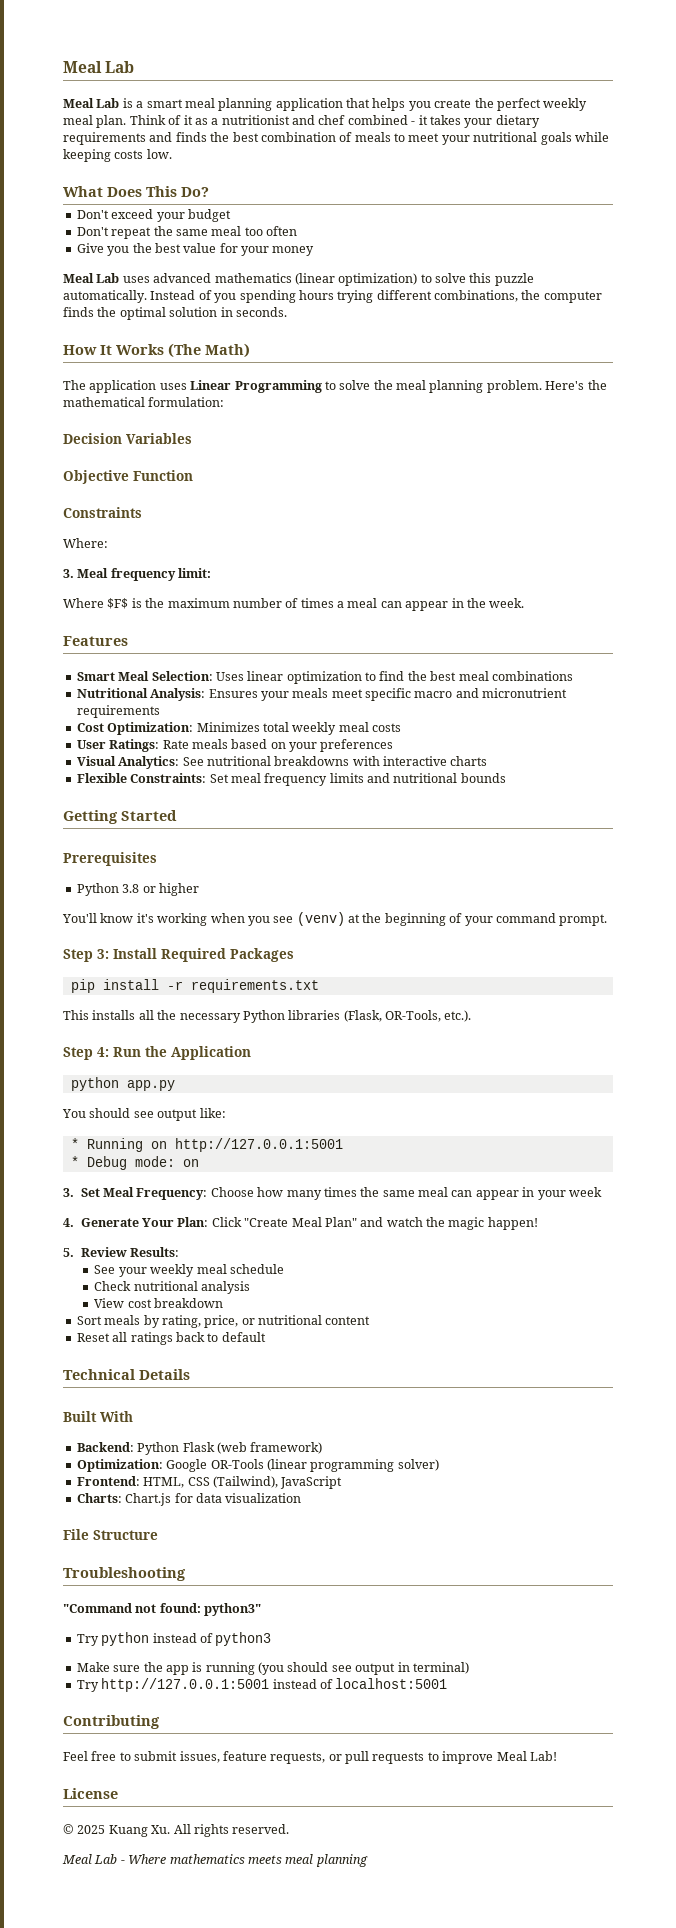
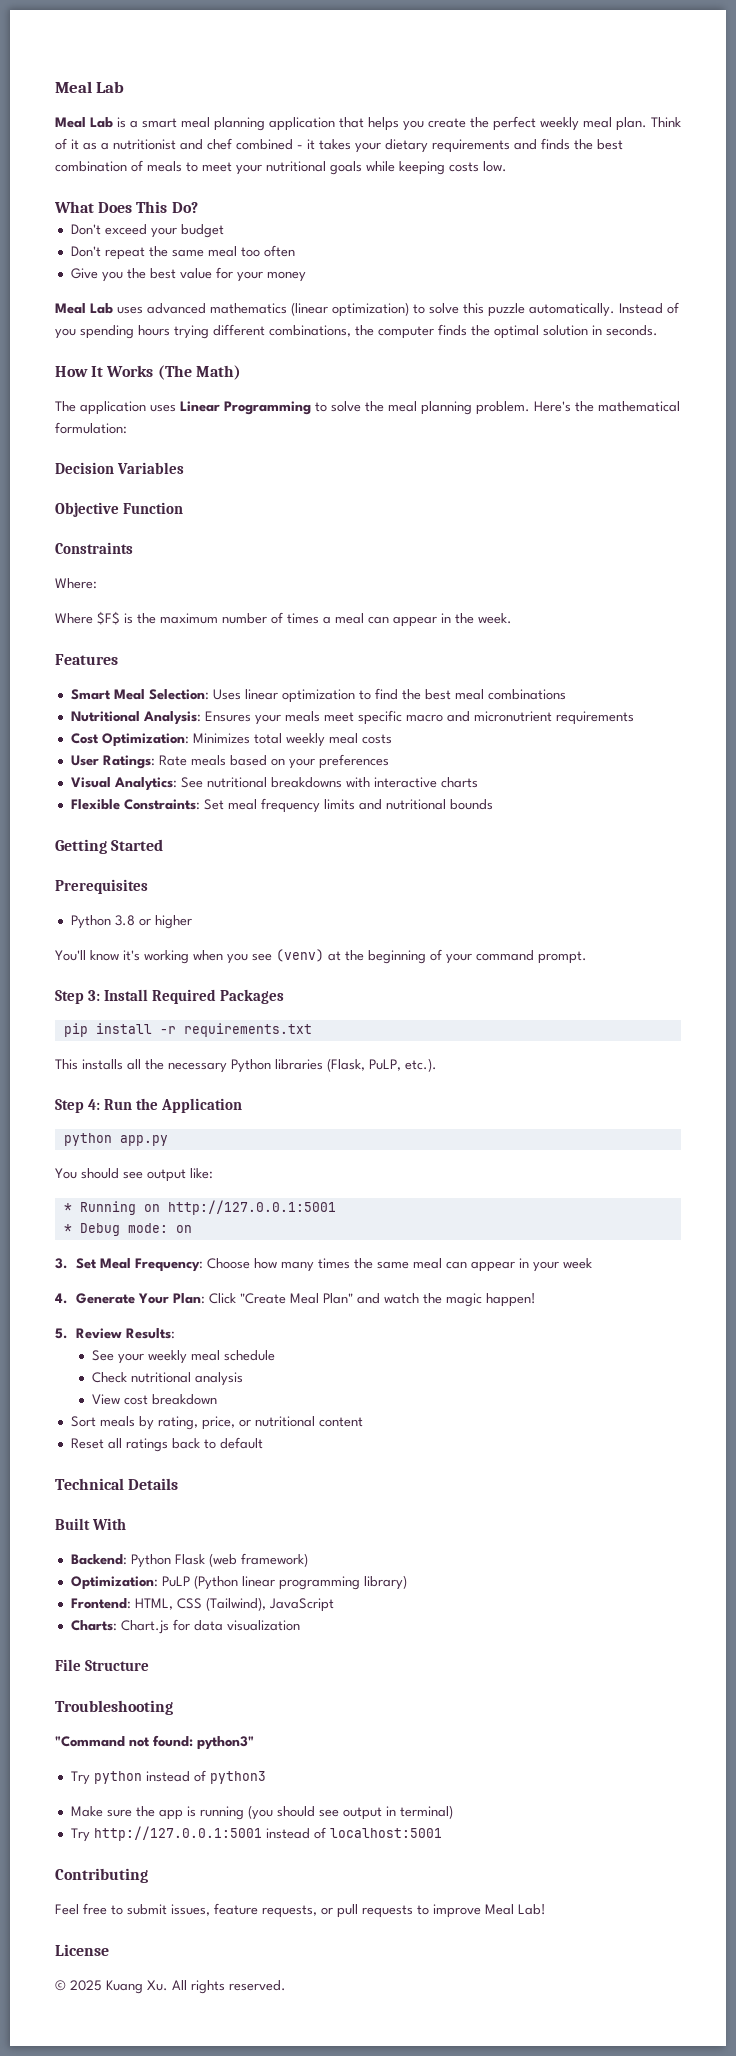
[63,568,212,581] // 3. Meal frequency limit: -> (97, 583) none
[385,1010,441,1022] OR-Tools, -> [369,1059,401,1071] PuLP,
[166,1459,439,1472] Google OR-Tools (linear programming solver) -> [161,1575,407,1590] PuLP (Python linear programming library)
[62,1854,368,1867] // Meal Lab - Where mathematics meets meal planning -> (286, 1985) none

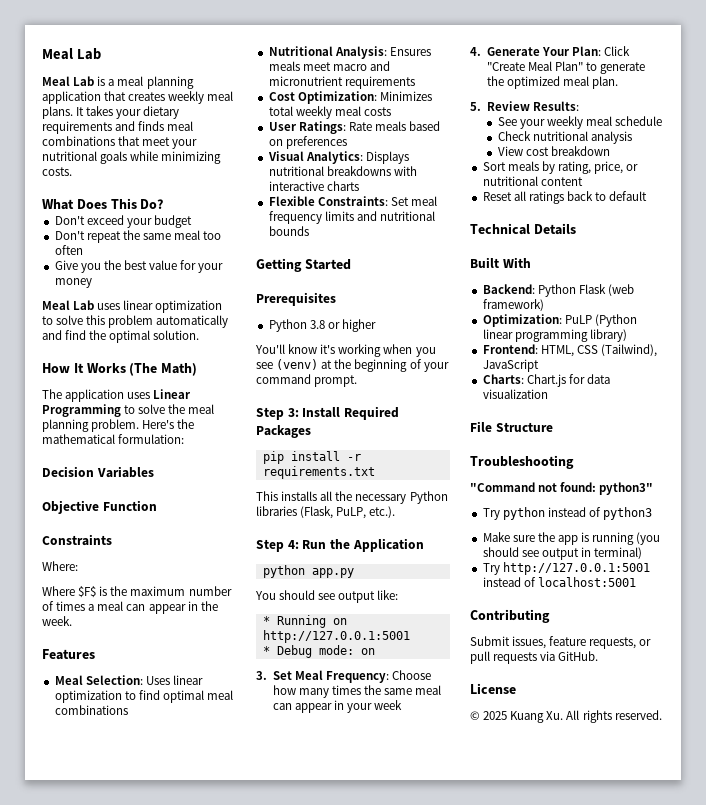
[142,118,177,128] smart -> (115, 82) none
[368,116,681,131] [55,138,315,150] helps you create the perfect weekly meal plan. Think of it as a nutritionist and chef combined - it -> [128,91,234,104] [42,106,85,119] creates weekly meal plans. It
[574,139,623,150] [55,160,198,172] the best combination of meals to -> [167,121,194,131] [42,136,141,146] meal combinations that
[399,161,507,175] keeping costs low. -> [161,151,222,164] [42,167,72,176] minimizing costs.
[147,302,679,317] [55,324,658,339] advanced mathematics (linear optimization) to solve this puzzle automatically. Instead of you spending hours trying different combinations, the computer finds the optimal solution in seconds. -> [123,300,223,313] [42,315,229,328] [42,330,200,343] linear optimization to solve this problem automatically and find the optimal solution.
[70,689,111,700] Smart -> (95, 654) none
[401,689,451,700] the best -> [162,690,204,703] optimal
[254,714,281,725] your -> (431, 51) none
[357,710,402,725] specific -> (331, 66) none
[288,758,315,769] your -> (283, 142) none
[180,777,203,788] See -> [365,151,409,164] Displays
[356,1293,536,1307] and watch the magic happen! -> [586,62,646,74] [486,76,619,89] to generate the optimized meal plan.
[55,1903,167,1915] Feel free to submit -> [470,636,510,646] Submit
[417,1904,546,1918] to improve Meal Lab! -> [540,651,599,661] via GitHub.

